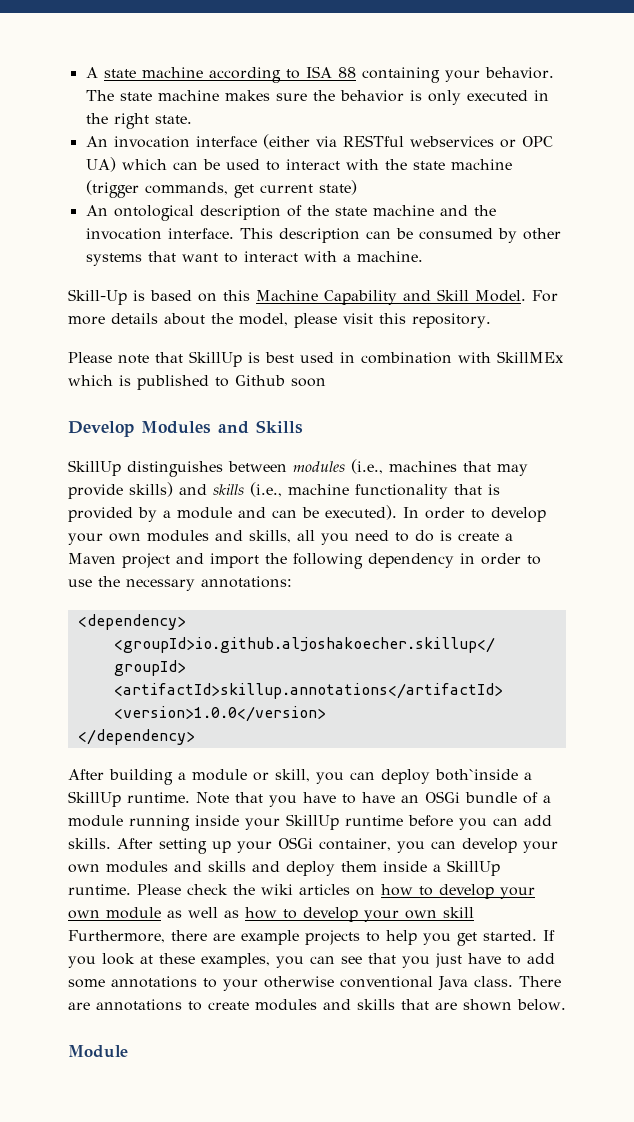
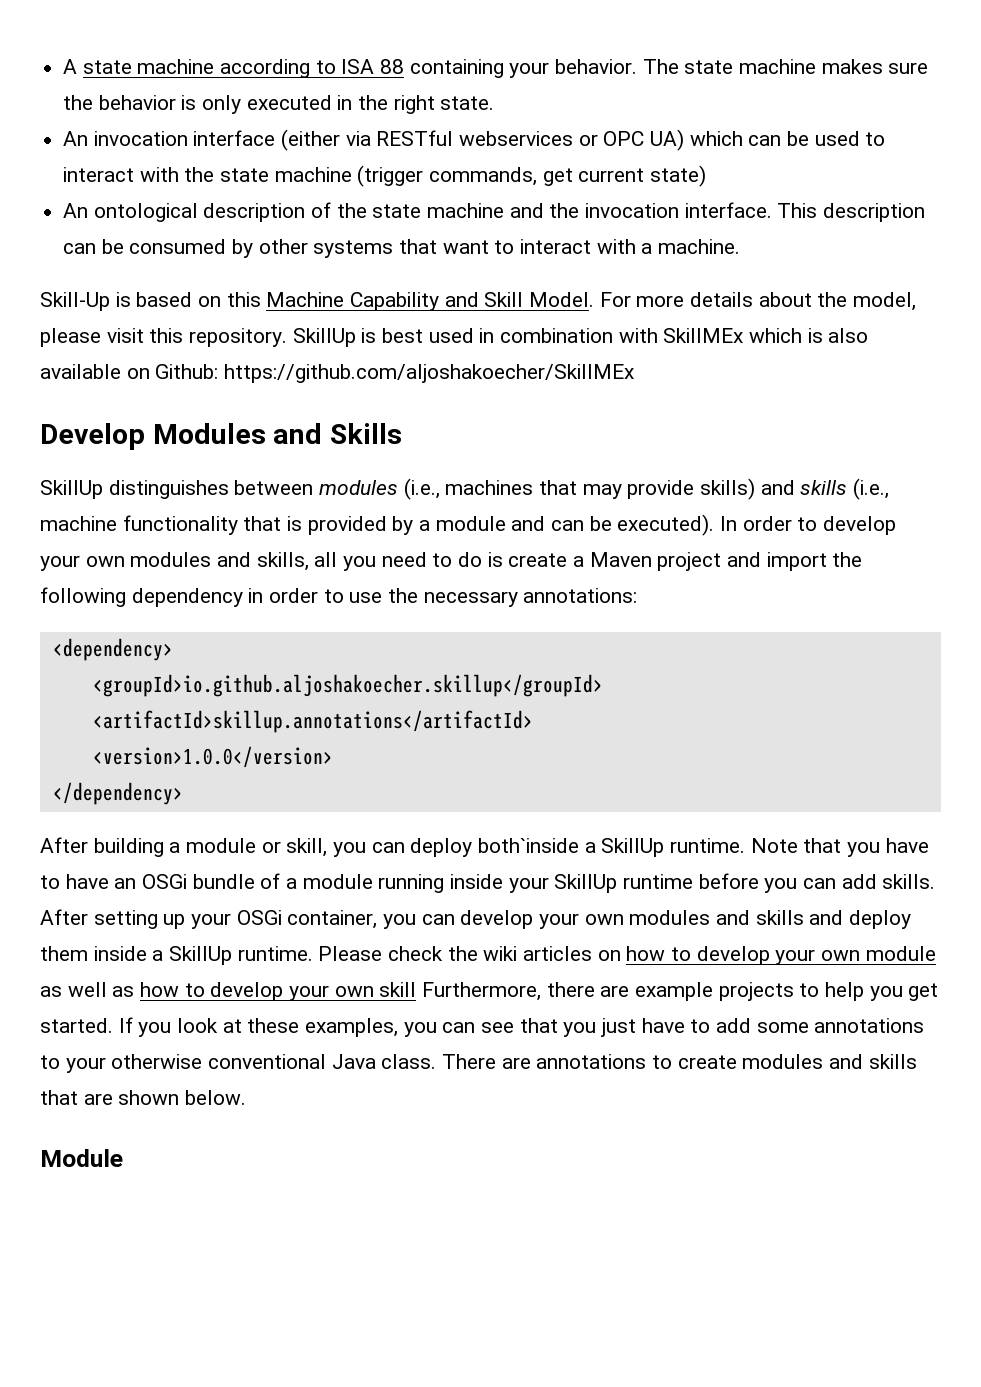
[68,352,183,364] // Please note that -> (288, 337) none
[137,375,326,390] published to Github soon -> [828,328,869,343] [40,364,635,383] also available on Github: https://github.com/aljoshakoecher/SkillMEx

